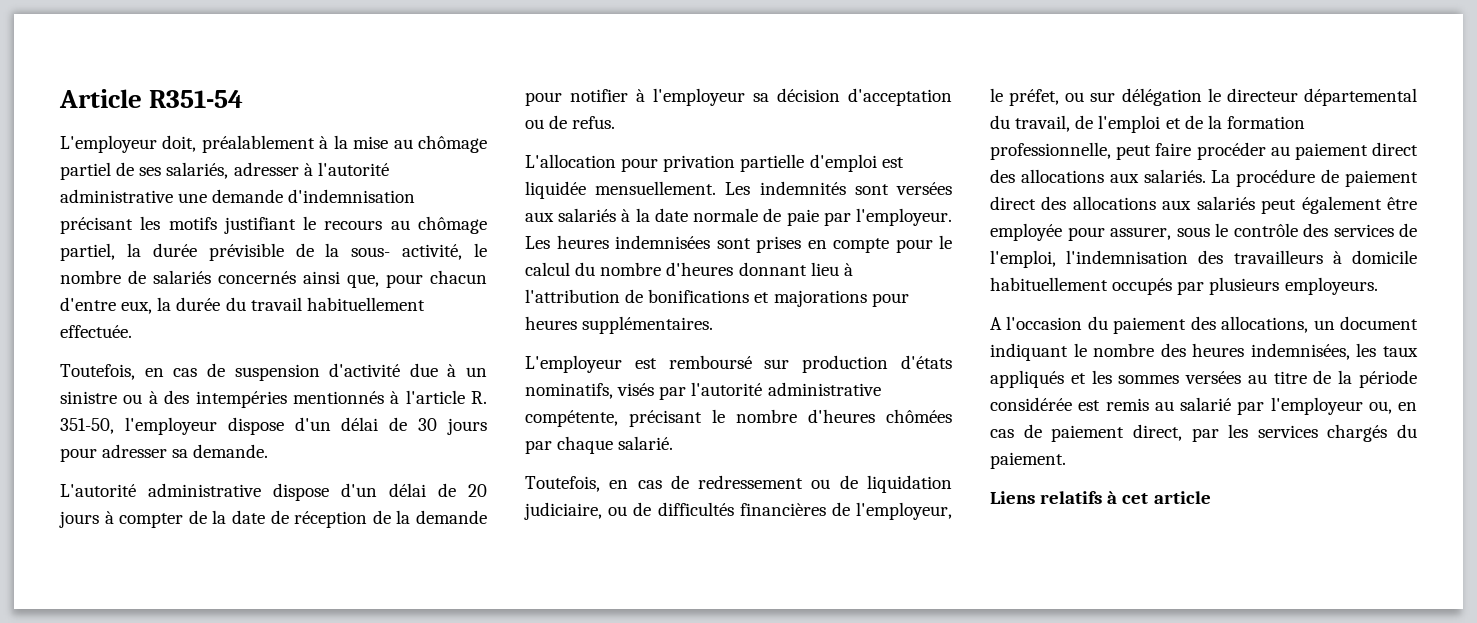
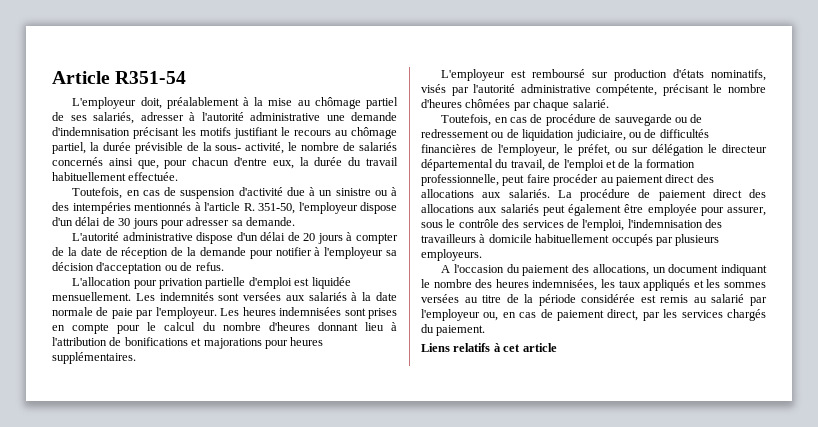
(689, 482) none -> [545,114,703,126] procédure de sauvegarde ou de

